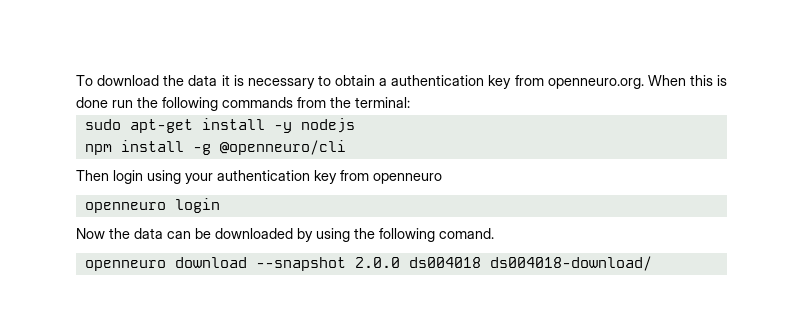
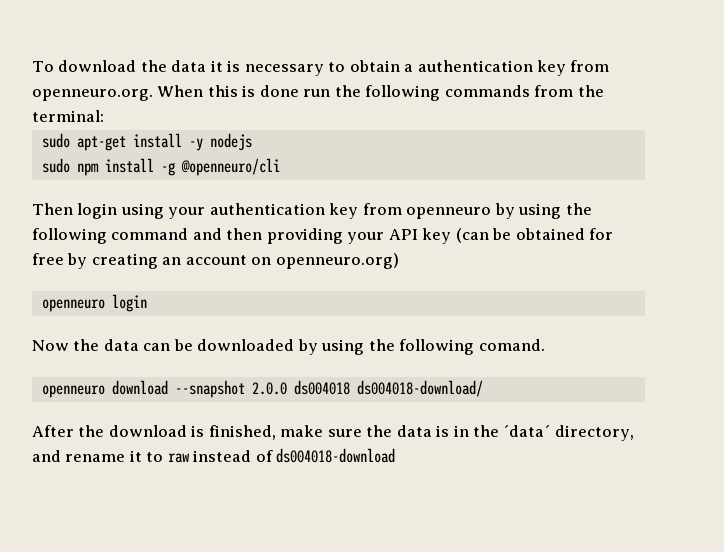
(355, 125) none -> [41,158,70,173] sudo
(442, 178) none -> [494,203,592,219] [32,228,614,244] [32,253,399,269] by using the following command and then providing your API key (can be obtained for free by creating an account on openneuro.org)
(652, 263) none -> [32,425,634,441] [32,448,396,463] // After the download is finished, make sure the data is in the ´data´ directory, and rename it to raw instead of ds004018-download

